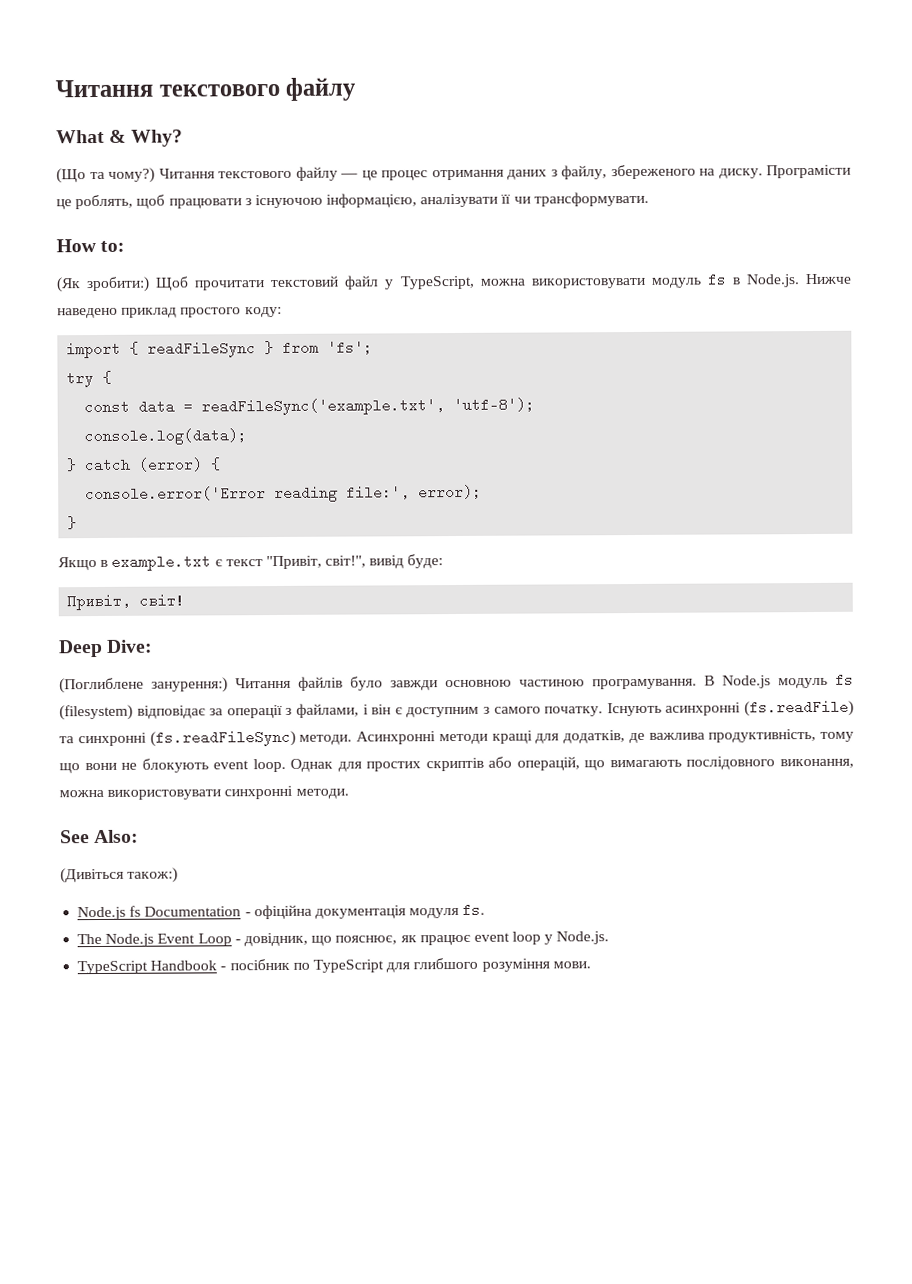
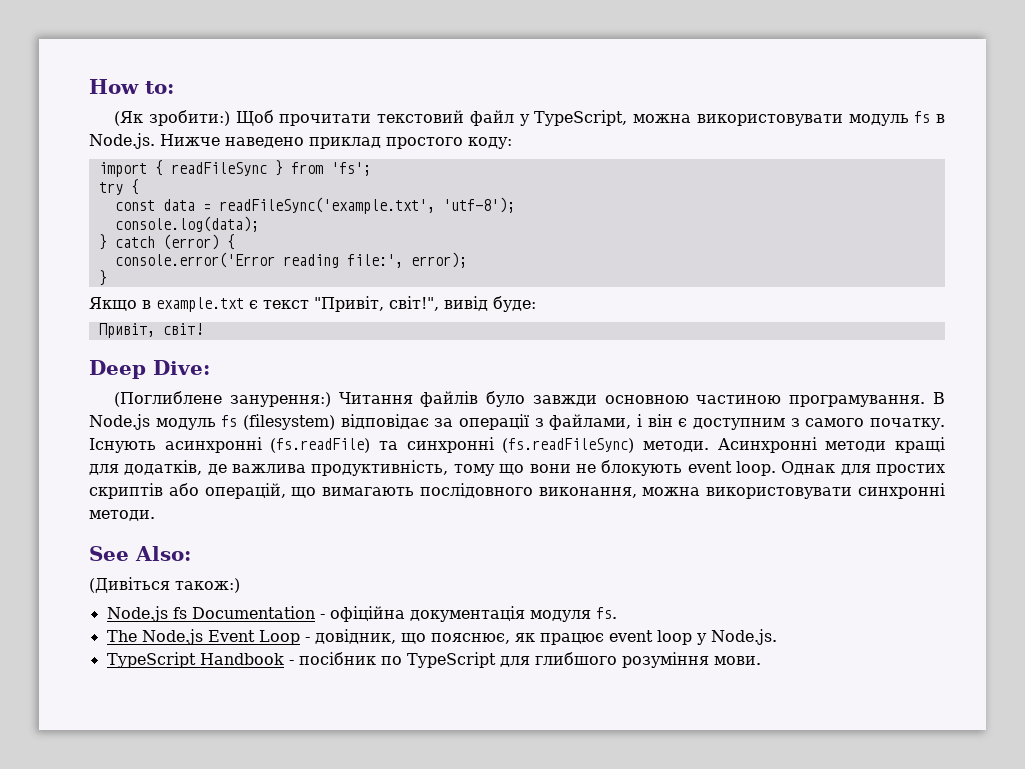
[55,77,357,101] [56,129,183,147] [56,164,851,184] [56,191,649,210] Читання текстового файлу // What & Why? // (Що та чому?) Читання текстового файлу — це процес отримання даних з файлу, збереженого на диску. Програмісти це роблять, щоб працювати з існуючою інформацією, аналізувати її чи трансформувати. // -> (89, 86) none

